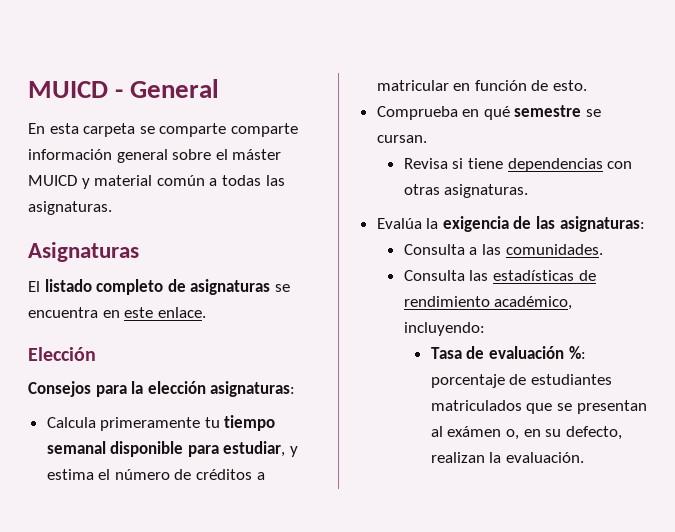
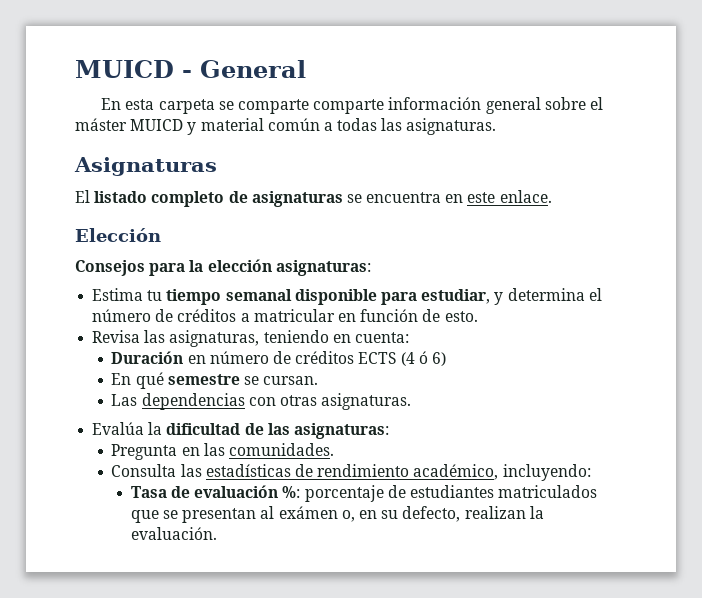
[46,417,201,431] Calcula primeramente -> [92,288,144,301] Estima
[46,469,94,480] estima -> [507,288,585,301] determina
[376,106,480,120] Comprueba en -> [92,330,409,347] [111,351,446,366] [111,373,132,385] Revisa las asignaturas, teniendo en cuenta: // Duración en número de créditos ECTS (4 ó 6) // En
[403,158,503,169] Revisa si tiene -> [111,394,138,406] Las
[442,216,509,232] exigencia -> [166,423,241,435] dificultad
[403,244,478,255] Consulta a -> [111,444,200,460] Pregunta en

